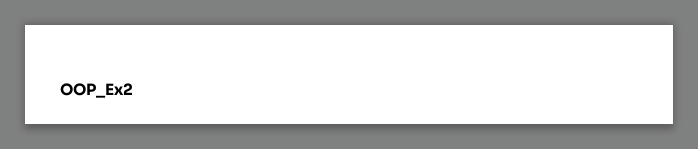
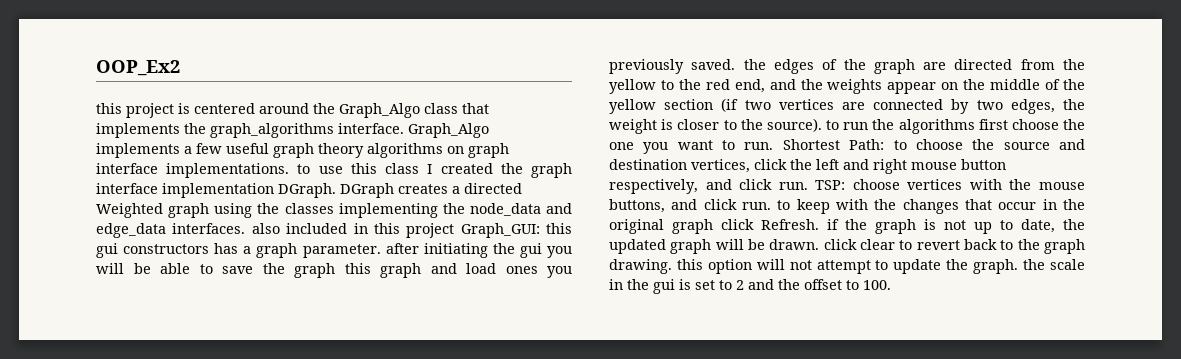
(133, 90) none -> [96,103,489,118] [96,123,489,138] [96,143,509,158] [96,163,572,178] [96,183,522,198] [96,203,572,218] [96,223,572,238] [96,243,573,258] [96,263,572,278] [609,59,1085,74] [609,79,1085,94] [609,98,1085,114] [609,118,1085,134] [609,139,1085,154] [609,159,1006,174] [609,179,1085,194] [609,199,1085,214] [609,219,1085,234] [609,239,1085,254] [609,259,1085,274] [609,279,891,294] // this project is centered around the Graph_Algo class that implements the graph_algorithms interface. Graph_Algo implements a few useful graph theory algorithms on graph interface implementations. to use this class I created the graph interface implementation DGraph. DGraph creates a directed Weighted graph using the classes implementing the node_data and edge_data interfaces. also included in this project Graph_GUI: this gui constructors has a graph parameter. after initiating the gui you will be able to save the graph this graph and load ones you previously saved. the edges of the graph are directed from the yellow to the red end, and the weights appear on the middle of the yellow section (if two vertices are connected by two edges, the weight is closer to the source). to run the algorithms first choose the one you want to run. Shortest Path: to choose the source and destination vertices, click the left and right mouse button respectively, and click run. TSP: choose vertices with the mouse buttons, and click run. to keep with the changes that occur in the original graph click Refresh. if the graph is not up to date, the updated graph will be drawn. click clear to revert back to the graph drawing. this option will not attempt to update the graph. the scale in the gui is set to 2 and the offset to 100.

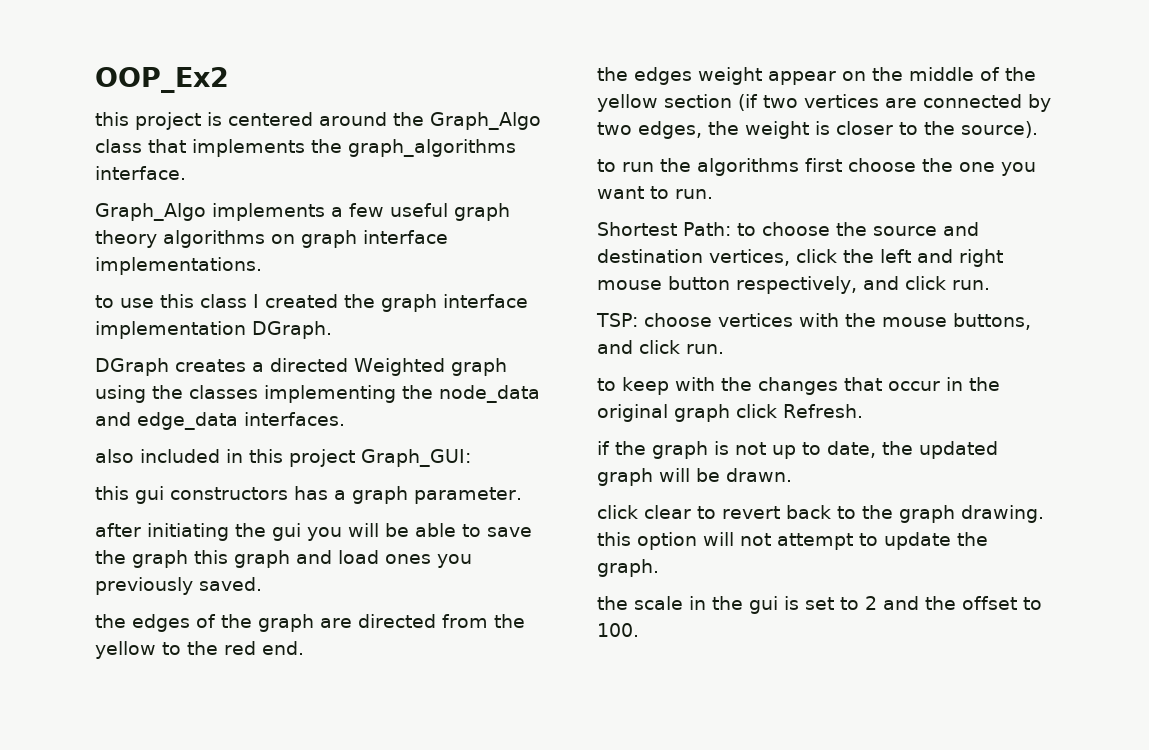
(404, 128) none -> (186, 173) //
(290, 170) none -> (262, 266) //
(336, 190) none -> (332, 330) //
(246, 228) none -> (345, 419) //
(540, 230) none -> (471, 458) //
(381, 251) none -> (522, 495) //
(736, 64) none -> (262, 584) //
[734,79,883,94] end, and the weights -> [262,641,304,655] [597,67,762,85] end. // the edges weight
(822, 125) none -> (1038, 129) //
(774, 146) none -> (713, 194) //
(808, 186) none -> (990, 285) //
(771, 206) none -> (724, 349) //
(819, 224) none -> (863, 411) //
(820, 244) none -> (792, 475) //
(1019, 266) none -> (659, 568) //

